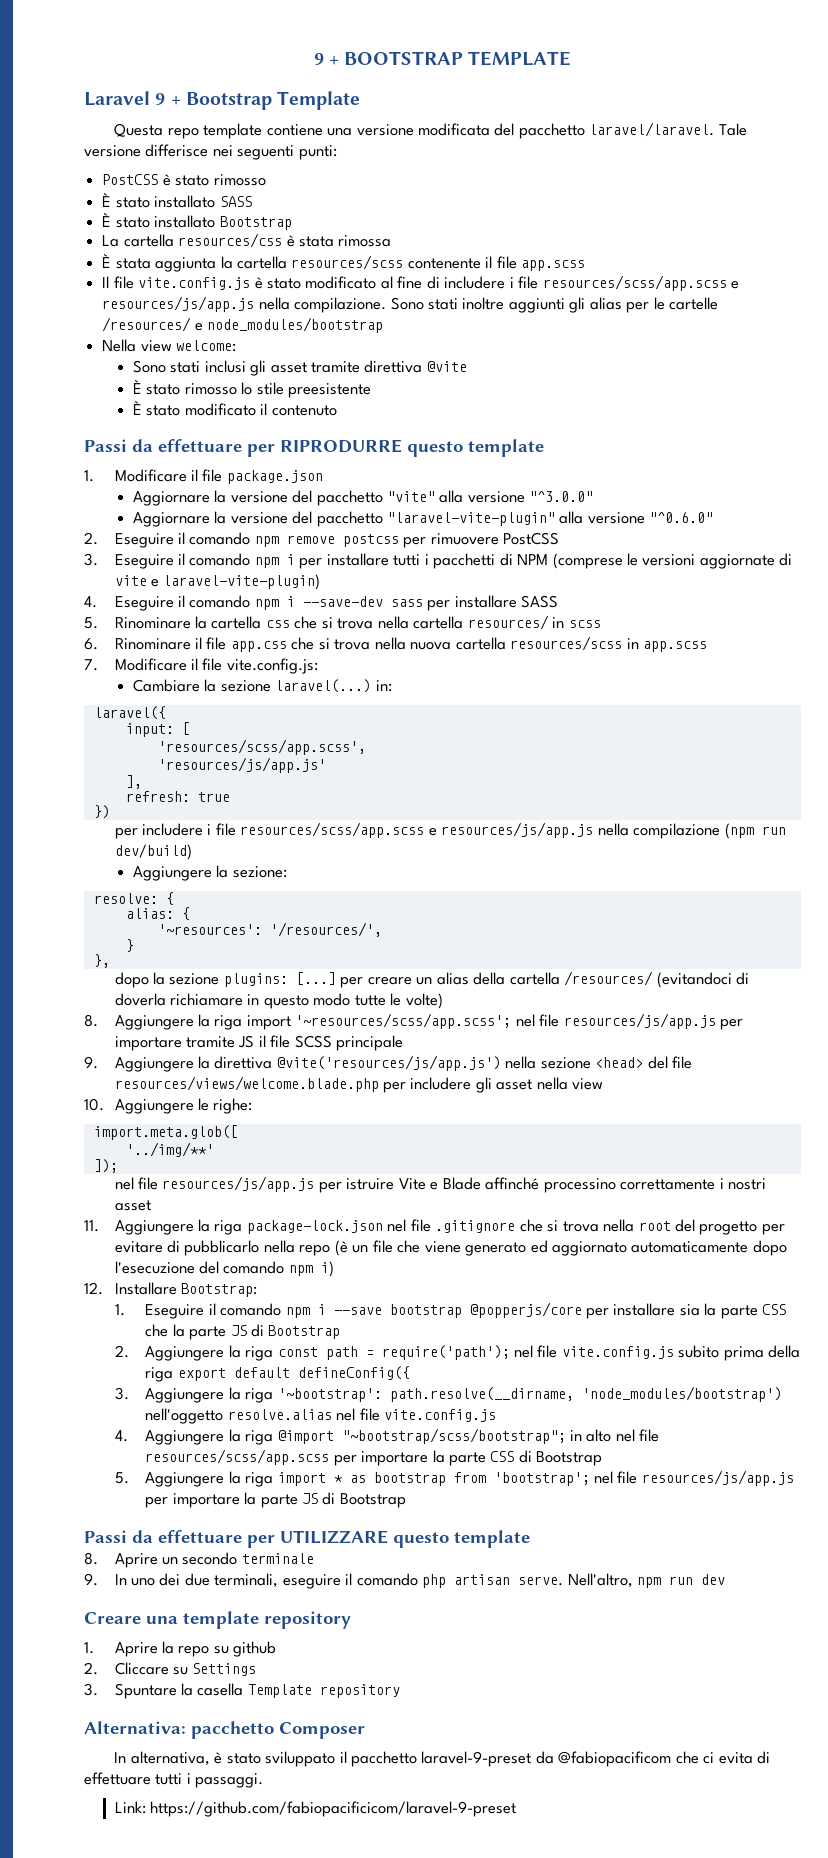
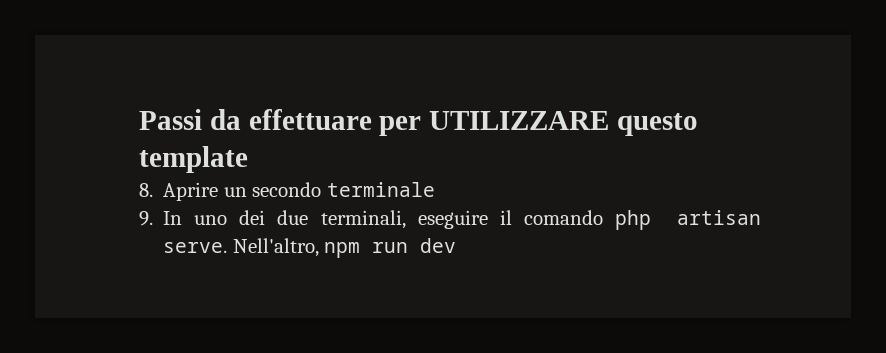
[313,51,572,66] [84,91,361,110] [114,122,747,139] [84,144,337,160] [102,174,266,186] [102,192,252,208] [102,212,292,230] [102,233,392,248] [102,253,586,272] [102,275,740,291] [102,296,719,313] [102,317,384,333] [102,339,237,352] [132,360,467,376] [132,379,372,398] [132,400,337,416] [84,439,544,457] [84,469,323,484] [132,490,594,506] [132,511,714,527] [84,532,560,548] [84,553,793,569] [114,574,321,590] [84,595,559,611] [84,615,601,630] [84,636,708,652] [84,658,318,674] [132,679,392,693] [93,706,166,720] [125,722,190,737] [157,739,366,755] [157,757,326,773] [125,775,142,789] [125,791,230,802] [93,805,110,819] [114,822,786,839] [114,844,192,860] [132,865,287,881] [93,892,174,905] [125,907,190,920] [157,922,382,937] [125,939,134,952] [93,954,110,968] [114,971,750,988] [114,993,443,1009] [84,1013,744,1030] [114,1035,404,1051] [84,1055,693,1072] [114,1076,604,1093] [84,1098,253,1114] [93,1125,238,1140] [125,1142,214,1157] [93,1159,118,1173] [114,1176,767,1193] [114,1200,151,1211] [84,1219,785,1235] [114,1240,787,1256] [114,1261,334,1277] [84,1282,258,1297] [114,1302,787,1319] [145,1324,341,1340] [114,1345,801,1361] [145,1366,410,1382] [114,1386,782,1403] [145,1408,496,1424] [114,1428,660,1445] [145,1449,603,1466] [114,1470,794,1487] [145,1492,406,1508] 9 + BOOTSTRAP TEMPLATE // Laravel 9 + Bootstrap Template // Questa repo template contiene una versione modificata del pacchetto laravel/laravel. Tale versione differisce nei seguenti punti: // PostCSS è stato rimosso // È stato installato SASS // È stato installato Bootstrap // La cartella resources/css è stata rimossa // È stata aggiunta la cartella resources/scss contenente il file app.scss // Il file vite.config.js è stato modificato al fine di includere i file resources/scss/app.scss e resources/js/app.js nella compilazione. Sono stati inoltre aggiunti gli alias per le cartelle /resources/ e node_modules/bootstrap // Nella view welcome: // Sono stati inclusi gli asset tramite direttiva @vite // È stato rimosso lo stile preesistente // È stato modificato il contenuto // Passi da effettuare per RIPRODURRE questo template // 1. Modificare il file package.json // Aggiornare la versione del pacchetto "vite" alla versione "^3.0.0" // Aggiornare la versione del pacchetto "laravel-vite-plugin" alla versione "^0.6.0" // 2. Eseguire il comando npm remove postcss per rimuovere PostCSS // 3. Eseguire il comando npm i per installare tutti i pacchetti di NPM (comprese le versioni aggiornate di vite e laravel-vite-plugin) // 4. Eseguire il comando npm i --save-dev sass per installare SASS // 5. Rinominare la cartella css che si trova nella cartella resources/ in scss // 6. Rinominare il file app.css che si trova nella nuova cartella resources/scss in app.scss // 7. Modificare il file vite.config.js: // Cambiare la sezione laravel(...) in: // laravel({ // input: [ // 'resources/scss/app.scss', // 'resources/js/app.js' // ], // refresh: true // }) // per includere i file resources/scss/app.scss e resources/js/app.js nella compilazione (npm run dev/build) // Aggiungere la sezione: // resolve: { // alias: { // '~resources': '/resources/', // } // }, // dopo la sezione plugins: [...] per creare un alias della cartella /resources/ (evitandoci di doverla richiamare in questo modo tutte le volte) // 8. Aggiungere la riga import '~resources/scss/app.scss'; nel file resources/js/app.js per importare tramite JS il file SCSS principale // 9. Aggiungere la direttiva @vite('resources/js/app.js') nella sezione <head> del file resources/views/welcome.blade.php per includere gli asset nella view // 10. Aggiungere le righe: // import.meta.glob([ // '../img/**' // ]); // nel file resources/js/app.js per istruire Vite e Blade affinché processino correttamente i nostri asset // 11. Aggiungere la riga package-lock.json nel file .gitignore che si trova nella root del progetto per evitare di pubblicarlo nella repo (è un file che viene generato ed aggiornato automaticamente dopo l'esecuzione del comando npm i) // 12. Installare Bootstrap: // 1. Eseguire il comando npm i --save bootstrap @popperjs/core per installare sia la parte CSS che la parte JS di Bootstrap // 2. Aggiungere la riga const path = require('path'); nel file vite.config.js subito prima della riga export default defineConfig({ // 3. Aggiungere la riga '~bootstrap': path.resolve(__dirname, 'node_modules/bootstrap') nell'oggetto resolve.alias nel file vite.config.js // 4. Aggiungere la riga @import "~bootstrap/scss/bootstrap"; in alto nel file resources/scss/app.scss per importare la parte CSS di Bootstrap // 5. Aggiungere la riga import * as bootstrap from 'bootstrap'; nel file resources/js/app.js per importare la parte JS di Bootstrap // -> (139, 119) none
[84,1611,351,1629] [84,1641,277,1657] [84,1662,257,1676] [84,1683,400,1699] [84,1721,365,1739] [114,1751,771,1767] [84,1772,264,1788] [114,1801,517,1817] // Creare una template repository // 1. Aprire la repo su github // 2. Cliccare su Settings // 3. Spuntare la casella Template repository // Alternativa: pacchetto Composer // In alternativa, è stato sviluppato il pacchetto laravel-9-preset da @fabiopacificom che ci evita di effettuare tutti i passaggi. // Link: https://github.com/fabiopacificicom/laravel-9-preset -> (457, 245) none

